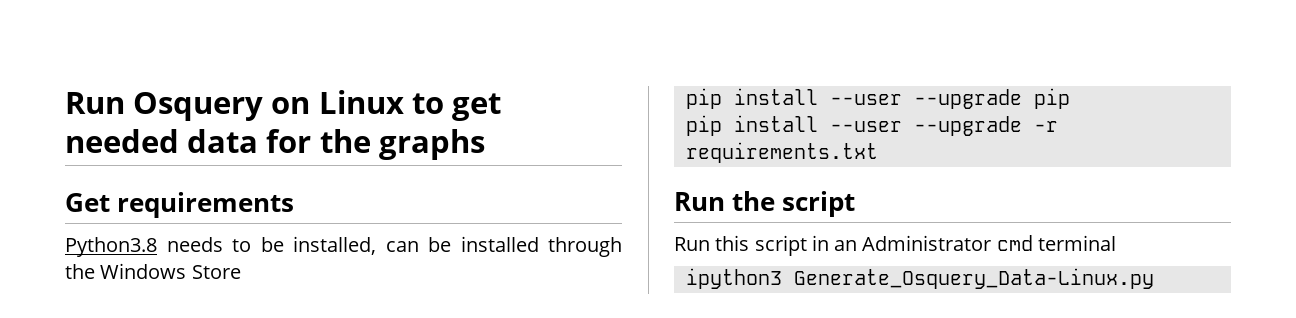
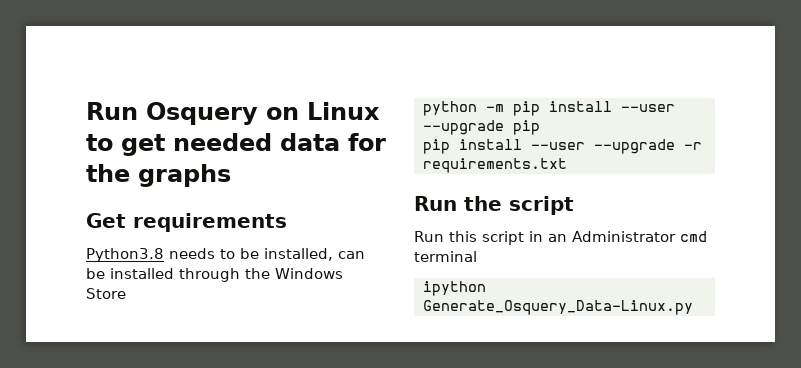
(241, 272) none -> [423,101,504,116] python -m
[685,268,782,289] ipython3 -> [423,281,486,296] ipython

